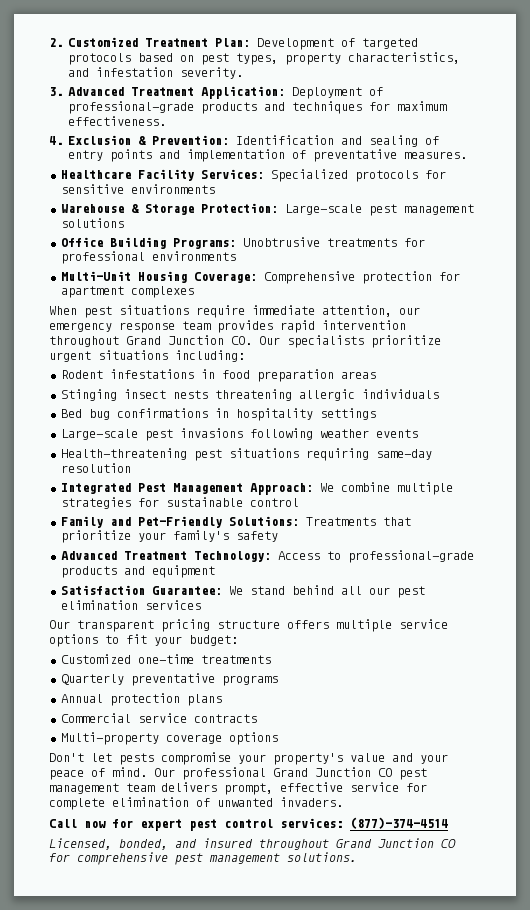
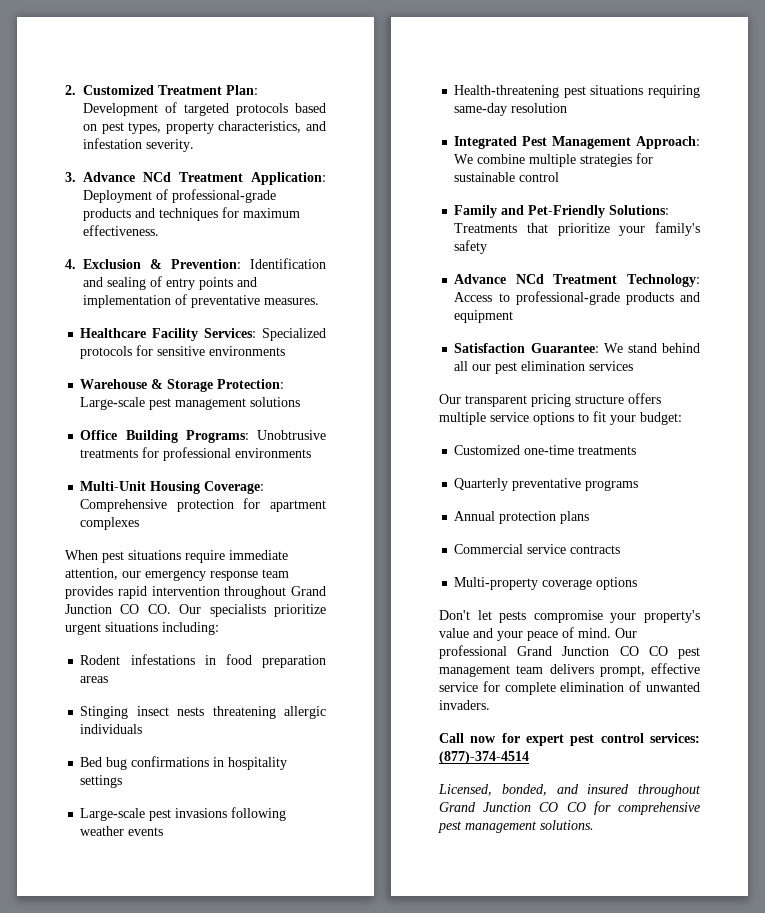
[68,87,125,96] Advanced -> [83,172,172,182] Advance NCd
(224, 340) none -> [120,604,140,614] CO
[60,551,117,560] Advanced -> [454,274,544,284] Advance NCd
(392, 772) none -> [648,646,668,656] CO
(456, 843) none -> [566,802,586,812] CO

